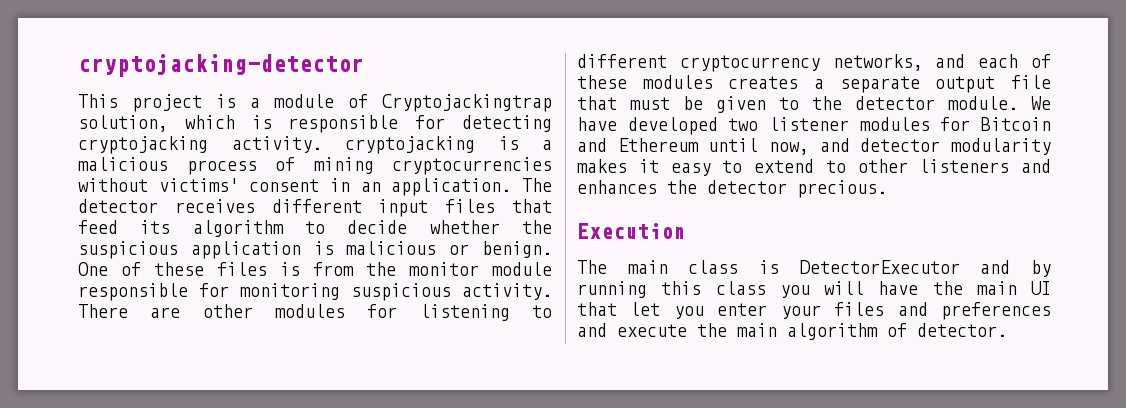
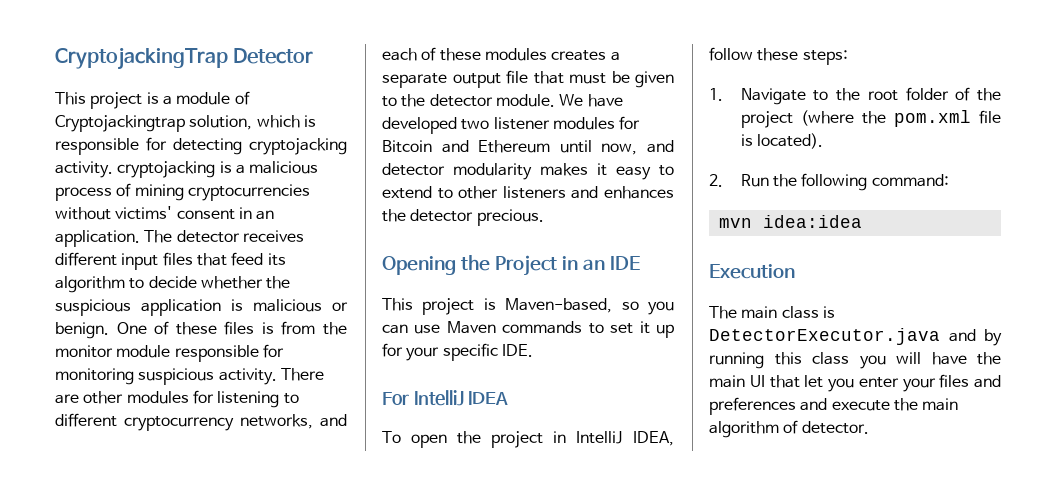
[78,54,364,77] cryptojacking-detector -> [55,47,314,70] CryptojackingTrap Detector
(887, 189) none -> [382,255,640,276] [382,298,674,315] [382,321,674,338] [382,343,533,361] [382,390,509,406] [382,431,674,448] [709,47,848,65] [709,87,1001,105] [740,110,1001,128] [740,133,823,149] [709,173,949,191] [718,215,862,228] // Opening the Project in an IDE // This project is Maven-based, so you can use Maven commands to set it up for your specific IDE. // For IntelliJ IDEA // To open the project in IntelliJ IDEA, follow these steps: // 1. Navigate to the root folder of the project (where the pom.xml file is located). // 2. Run the following command: // mvn idea:idea
[799,260,960,274] DetectorExecutor -> [709,328,940,345] DetectorExecutor.java

